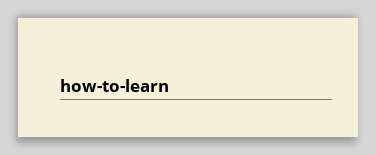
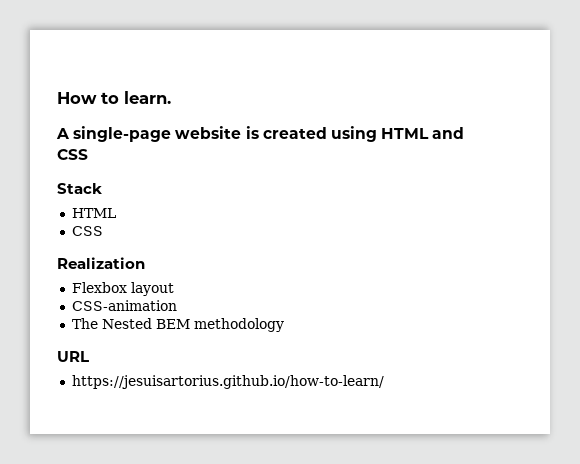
[60,79,169,92] how-to-learn -> [57,91,171,104] [56,126,465,142] [57,149,88,160] [57,183,102,194] [71,208,116,218] [71,226,103,236] [57,257,145,269] [71,282,174,296] [71,300,177,311] [71,318,284,332] [57,351,89,362] [71,375,384,389] How to learn. // A single-page website is created using HTML and CSS // Stack // HTML // CSS // Realization // Flexbox layout // CSS-animation // The Nested BEM methodology // URL // https://jesuisartorius.github.io/how-to-learn/

